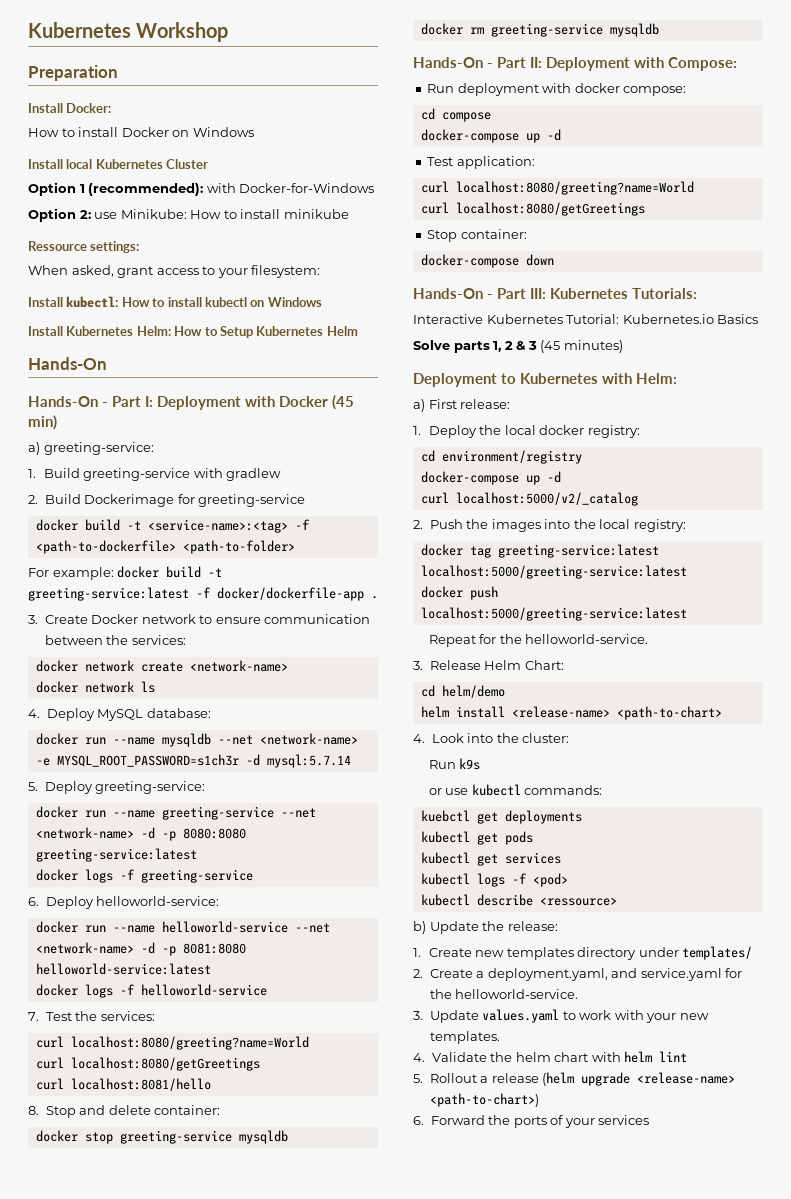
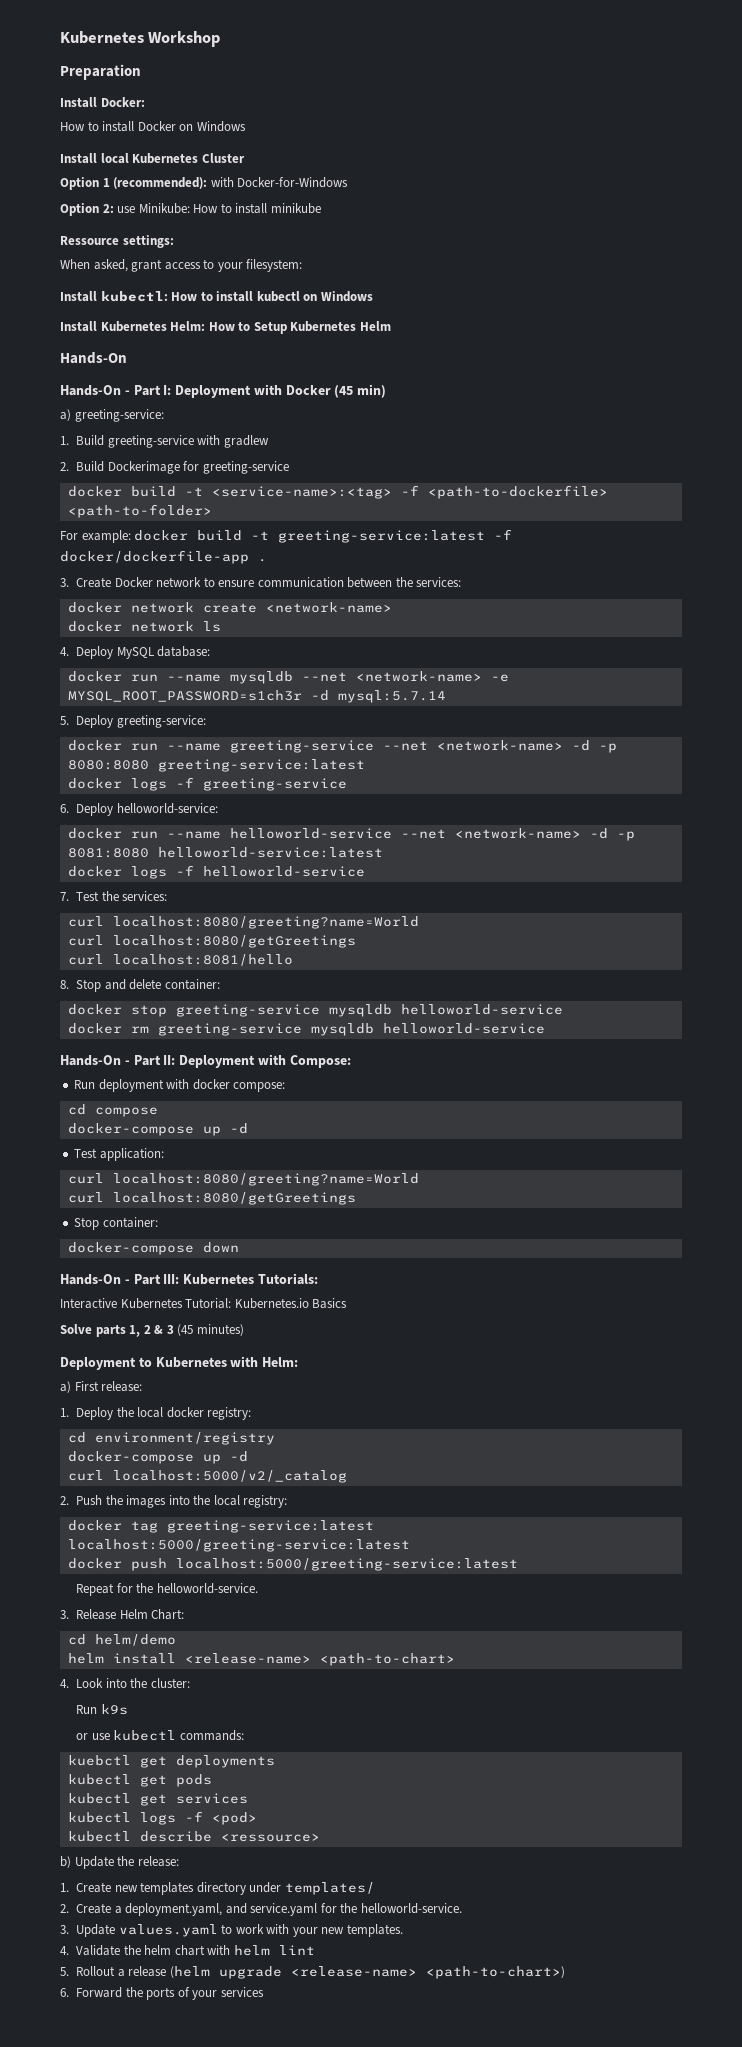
(288, 1137) none -> [400,1004,563,1015] helloworld-service
(659, 30) none -> [382,1023,545,1034] helloworld-service

